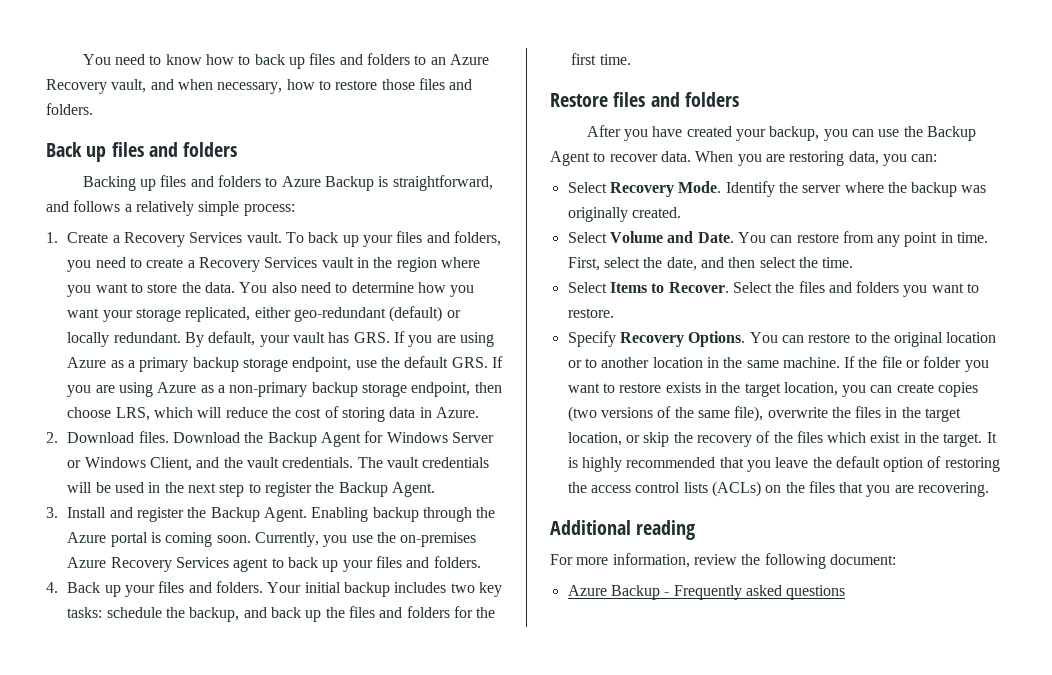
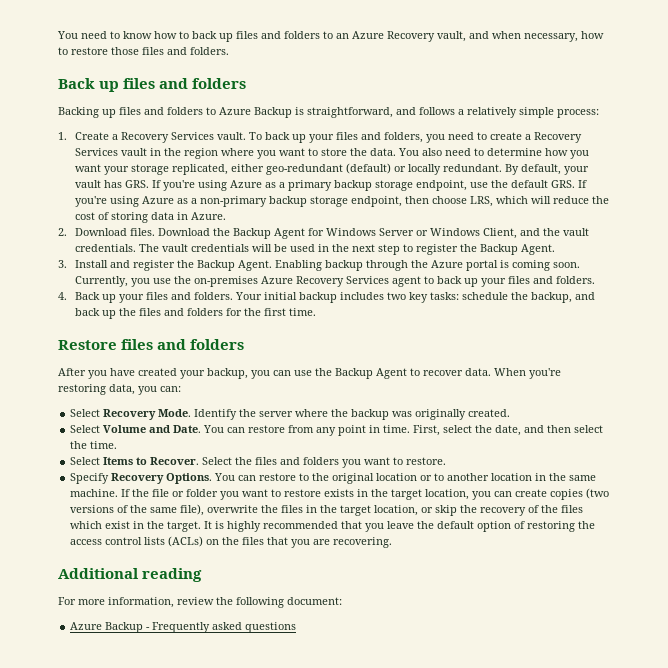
[408,335,456,347] you are -> [163,180,196,191] you're
[67,385,115,397] you are -> [75,196,108,207] you're
[737,154,785,166] you are -> [529,368,561,379] you're

